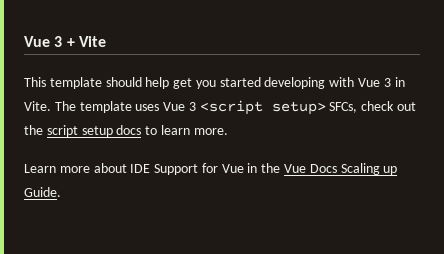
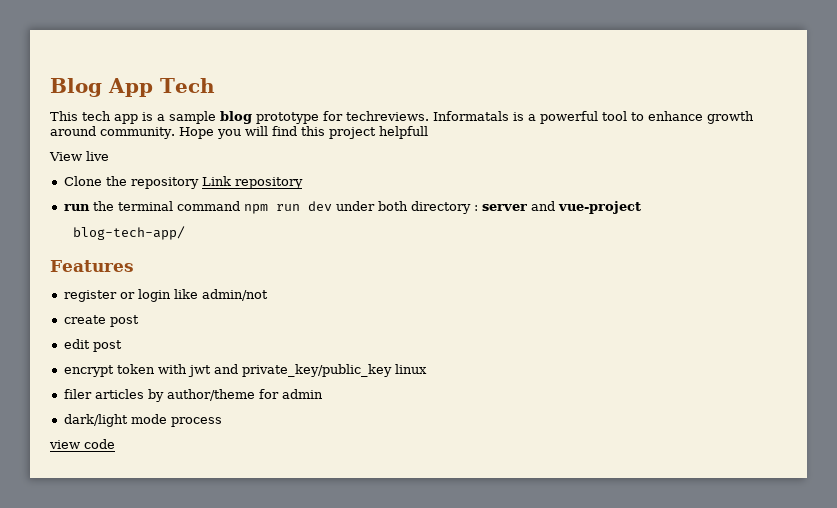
[24,36,106,47] [24,77,405,89] [24,100,417,115] [24,125,228,137] [24,163,398,175] [24,187,61,197] Vue 3 + Vite // This template should help get you started developing with Vue 3 in Vite. The template uses Vue 3 <script setup> SFCs, check out the script setup docs to learn more. // Learn more about IDE Support for Vue in the Vue Docs Scaling up Guide. -> [50,78,215,97] [50,111,754,124] [50,126,428,139] [49,151,109,161] [63,176,303,189] [63,201,641,214] [73,226,186,240] [50,260,134,272] [63,289,268,302] [63,315,139,327] [63,339,122,352] [63,364,427,377] [63,389,323,402] [63,414,222,427] [49,439,115,449] Blog App Tech // This tech app is a sample blog prototype for techreviews. Informatals is a powerful tool to enhance growth around community. Hope you will find this project helpfull // View live // Clone the repository Link repository // run the terminal command npm run dev under both directory : server and vue-project // blog-tech-app/ // Features // register or login like admin/not // create post // edit post // encrypt token with jwt and private_key/public_key linux // filer articles by author/theme for admin // dark/light mode process // view code

